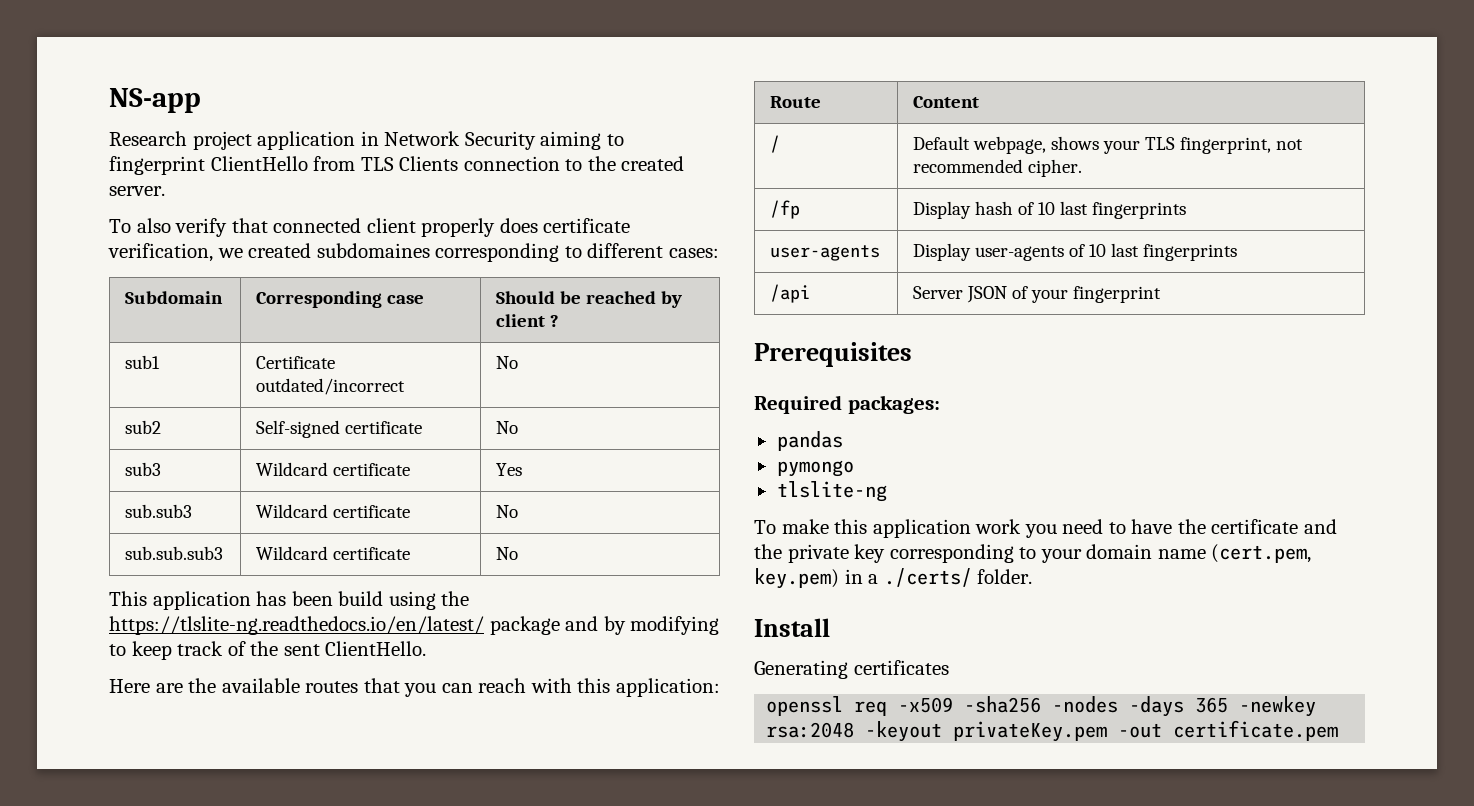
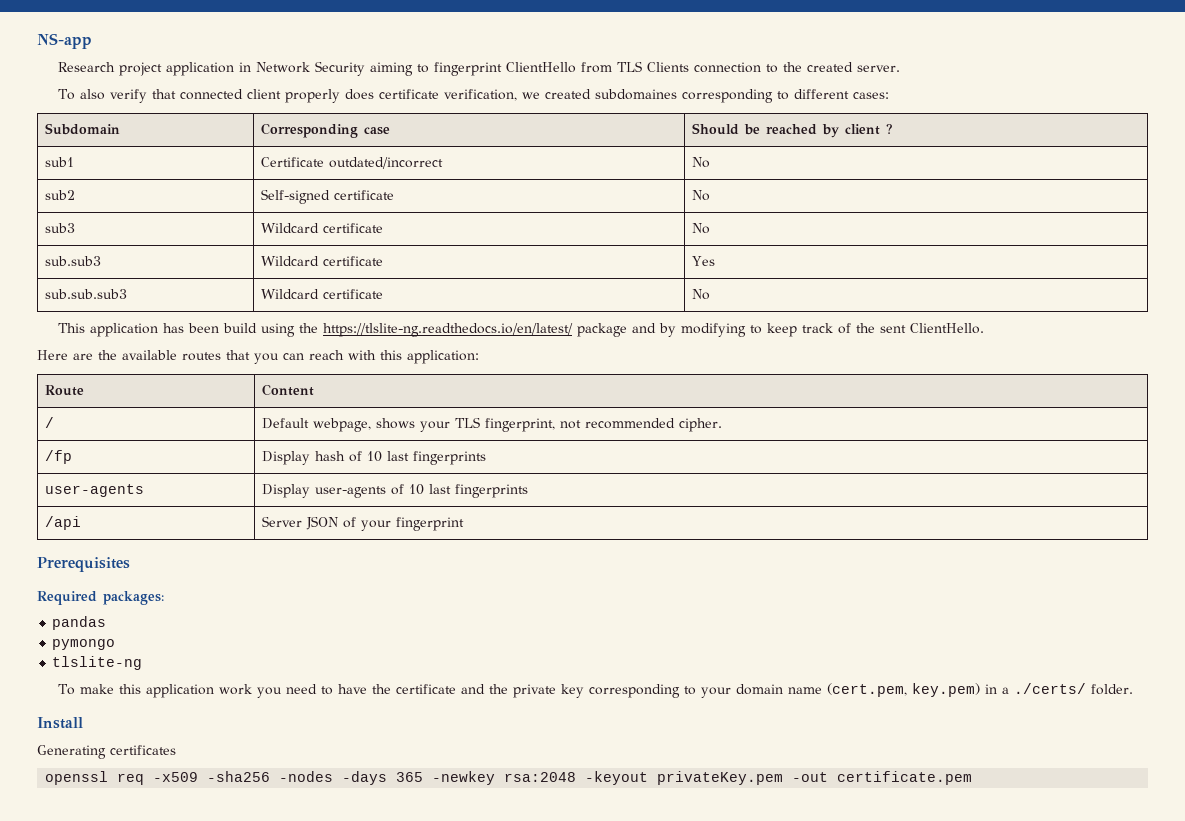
[496,463,523,476] Yes -> [692,223,711,234] No
[496,505,519,518] No -> [692,256,716,266] Yes

